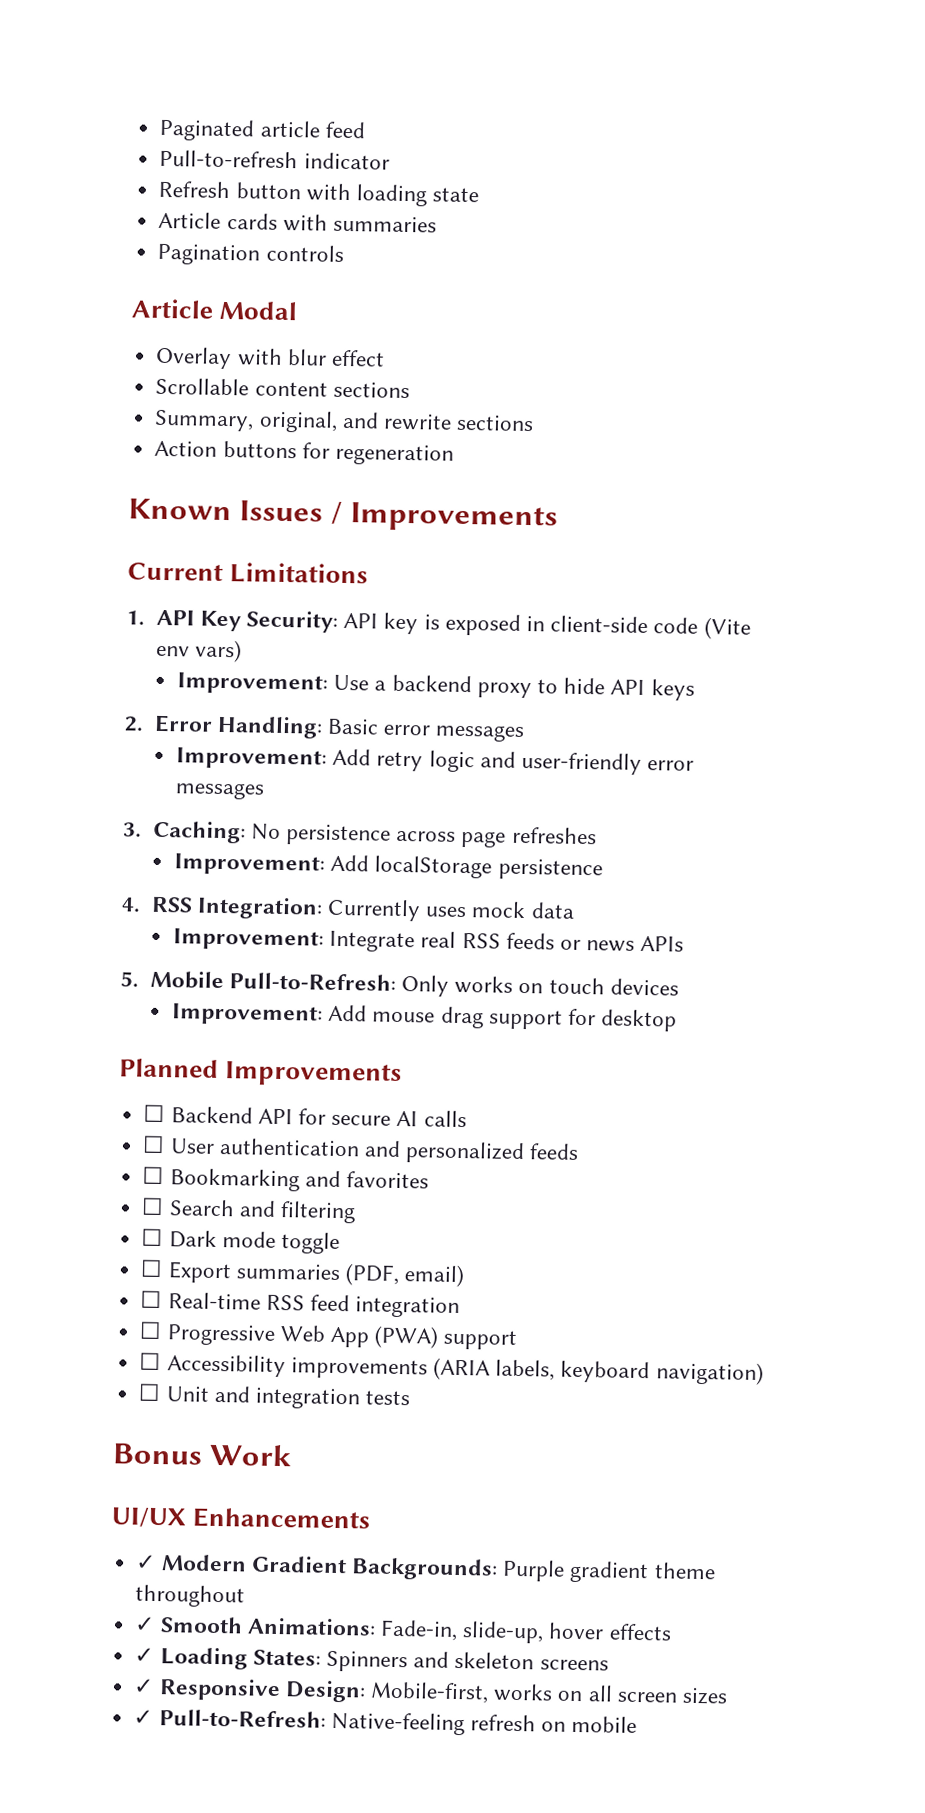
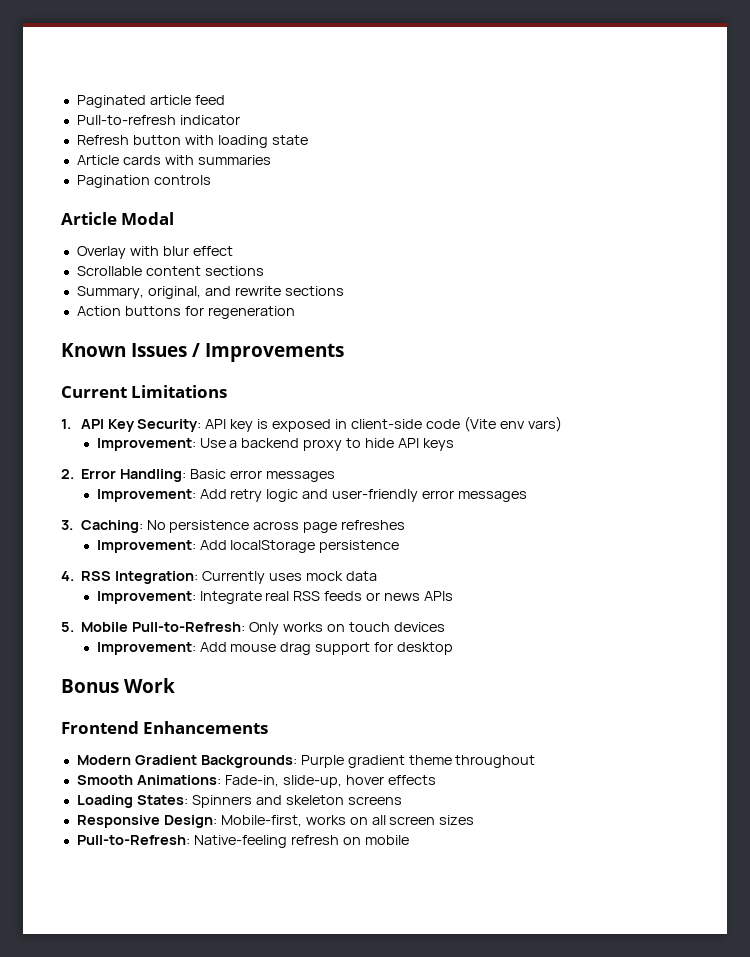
[119,1058,403,1088] [143,1104,467,1128] [142,1135,580,1165] [142,1166,429,1192] [141,1197,356,1224] [141,1228,340,1255] [140,1259,466,1288] [140,1290,461,1319] [139,1321,518,1350] [139,1352,764,1386] [138,1383,411,1410] // Planned Improvements // ☐ Backend API for secure AI calls // ☐ User authentication and personalized feeds // ☐ Bookmarking and favorites // ☐ Search and filtering // ☐ Dark mode toggle // ☐ Export summaries (PDF, email) // ☐ Real-time RSS feed integration // ☐ Progressive Web App (PWA) support // ☐ Accessibility improvements (ARIA labels, keyboard navigation) // ☐ Unit and integration tests -> (454, 648) none
[111,1507,186,1528] UI/UX -> [61,721,139,734] Frontend
[135,1554,157,1571] ✓ -> (269, 727) none
[134,1616,156,1633] ✓ -> (536, 761) none
[134,1647,155,1663] ✓ -> (436, 780) none
[133,1678,155,1694] ✓ -> (402, 800) none
[133,1709,154,1725] ✓ -> (475, 820) none

